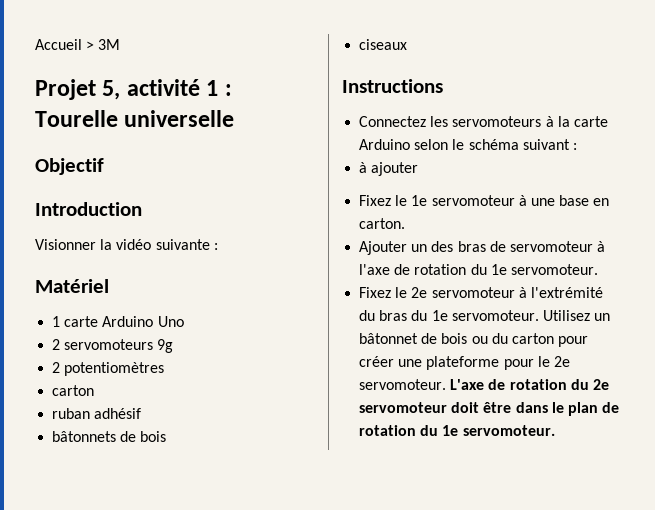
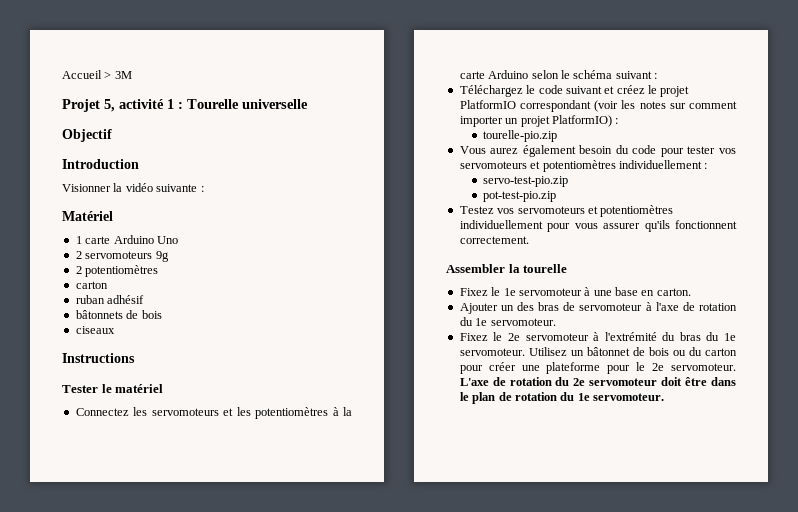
(443, 86) none -> [62,384,164,393] // Tester le matériel
(542, 121) none -> [223,407,329,419] et les potentiomètres
[359,162,419,176] à ajouter -> [459,85,690,97] [459,100,737,112] [459,115,619,127] [482,130,557,142] [459,145,736,157] [459,160,708,172] [482,176,568,187] [482,191,556,202] [459,205,674,217] [459,220,737,232] [459,236,529,244] [446,264,568,273] Téléchargez le code suivant et créez le projet PlatformIO correspondant (voir les notes sur comment importer un projet PlatformIO) : // tourelle-pio.zip // Vous aurez également besoin du code pour tester vos servomoteurs et potentiomètres individuellement : // servo-test-pio.zip // pot-test-pio.zip // Testez vos servomoteurs et potentiomètres individuellement pour vous assurer qu'ils fonctionnent correctement. // Assembler la tourelle

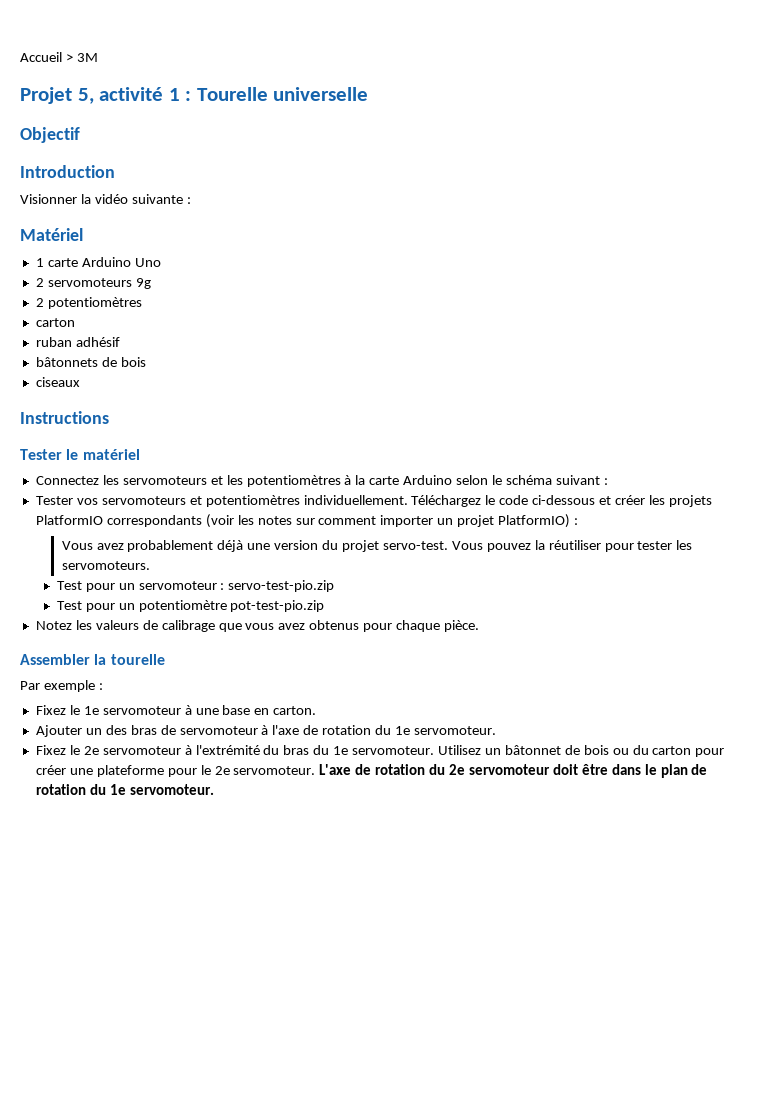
[459,85,690,97] [459,100,591,112] Téléchargez le code suivant et créez le projet PlatformIO correspondant -> [35,495,712,507] [35,515,202,527] Tester vos servomoteurs et potentiomètres individuellement. Téléchargez le code ci-dessous et créer les projets PlatformIO correspondants
[482,130,557,142] [459,145,736,157] [459,160,708,172] // tourelle-pio.zip // Vous aurez également besoin du code pour tester vos servomoteurs et potentiomètres individuellement : // -> [61,540,693,552] [61,561,150,570] [56,581,225,592] // Vous avez probablement déjà une version du projet servo-test. Vous pouvez la réutiliser pour tester les servomoteurs. // Test pour un servomoteur :
[482,191,556,202] [459,205,674,217] [459,220,737,232] [459,236,529,244] pot-test-pio.zip // Testez vos servomoteurs et potentiomètres individuellement pour vous assurer qu'ils fonctionnent correctement. -> [56,600,325,612] [35,620,480,632] Test pour un potentiomètre pot-test-pio.zip // Notez les valeurs de calibrage que vous avez obtenus pour chaque pièce.
(568, 268) none -> [20,680,103,692] // Par exemple :

